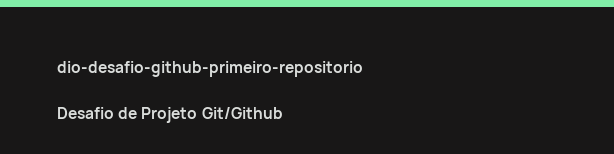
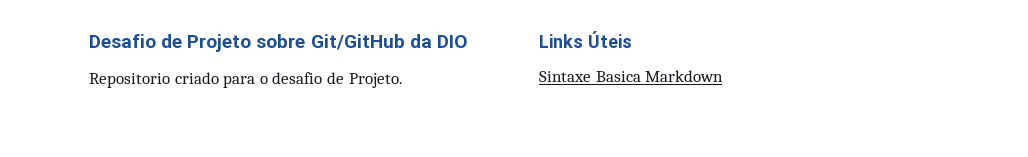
[57,61,363,77] dio-desafio-github-primeiro-repositorio // -> (89, 41) none
[201,107,283,119] Git/Github -> [256,34,467,50] [89,72,403,88] [539,31,632,48] [539,70,724,82] sobre Git/GitHub da DIO // Repositorio criado para o desafio de Projeto. // Links Úteis // Sintaxe Basica Markdown

